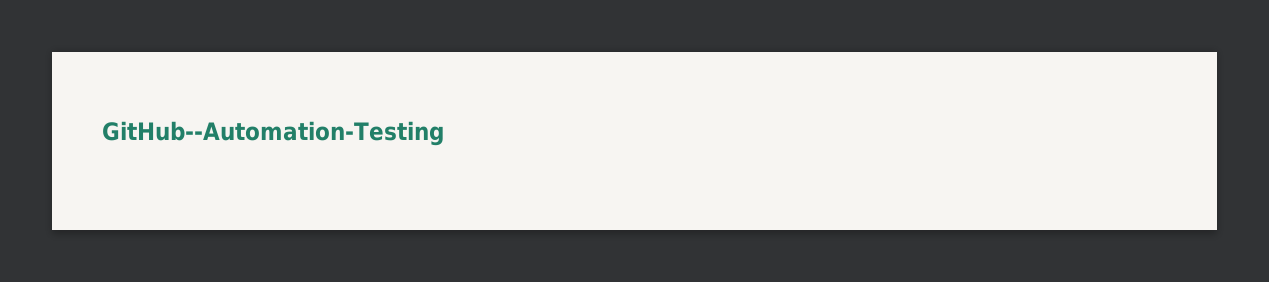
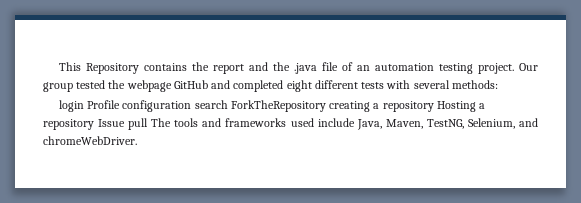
[102,121,444,146] GitHub--Automation-Testing -> [58,62,538,74] [43,80,498,92] [58,100,486,112] [43,118,539,130] [43,136,137,145] This Repository contains the report and the .java file of an automation testing project. Our group tested the webpage GitHub and completed eight different tests with several methods: // login Profile configuration search ForkTheRepository creating a repository Hosting a repository Issue pull The tools and frameworks used include Java, Maven, TestNG, Selenium, and chromeWebDriver.

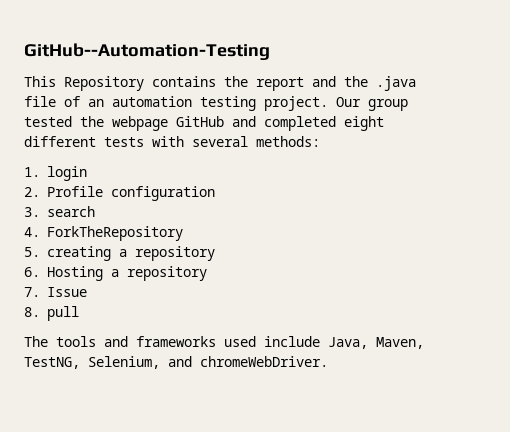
(58, 66) none -> [24,43,270,60] GitHub--Automation-Testing //
(498, 84) none -> [24,167,40,177] 1.
(84, 106) none -> [24,187,40,197] // 2.
(192, 106) none -> [24,207,40,217] // 3.
(228, 104) none -> [24,227,40,237] // 4.
(326, 106) none -> [24,247,40,257] // 5.
(434, 106) none -> [24,267,40,277] // 6.
(94, 124) none -> [24,287,40,297] // 7.
(126, 123) none -> [24,307,40,317] // 8.
(149, 124) none -> (79, 313) //

